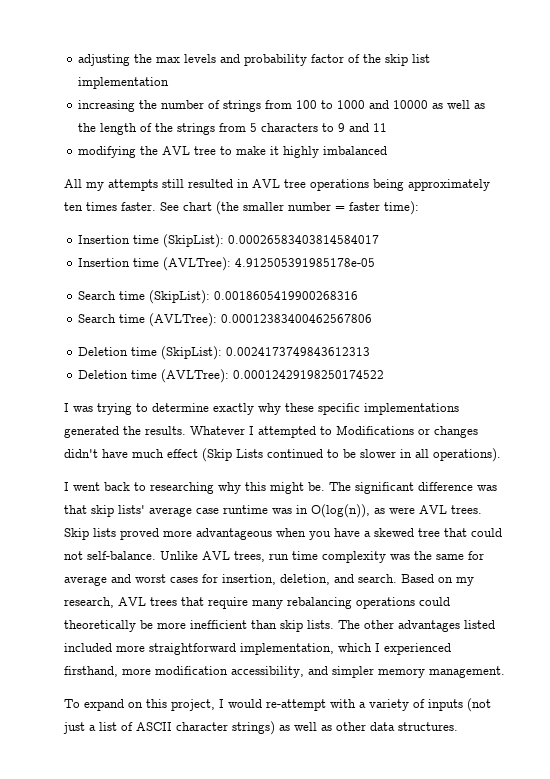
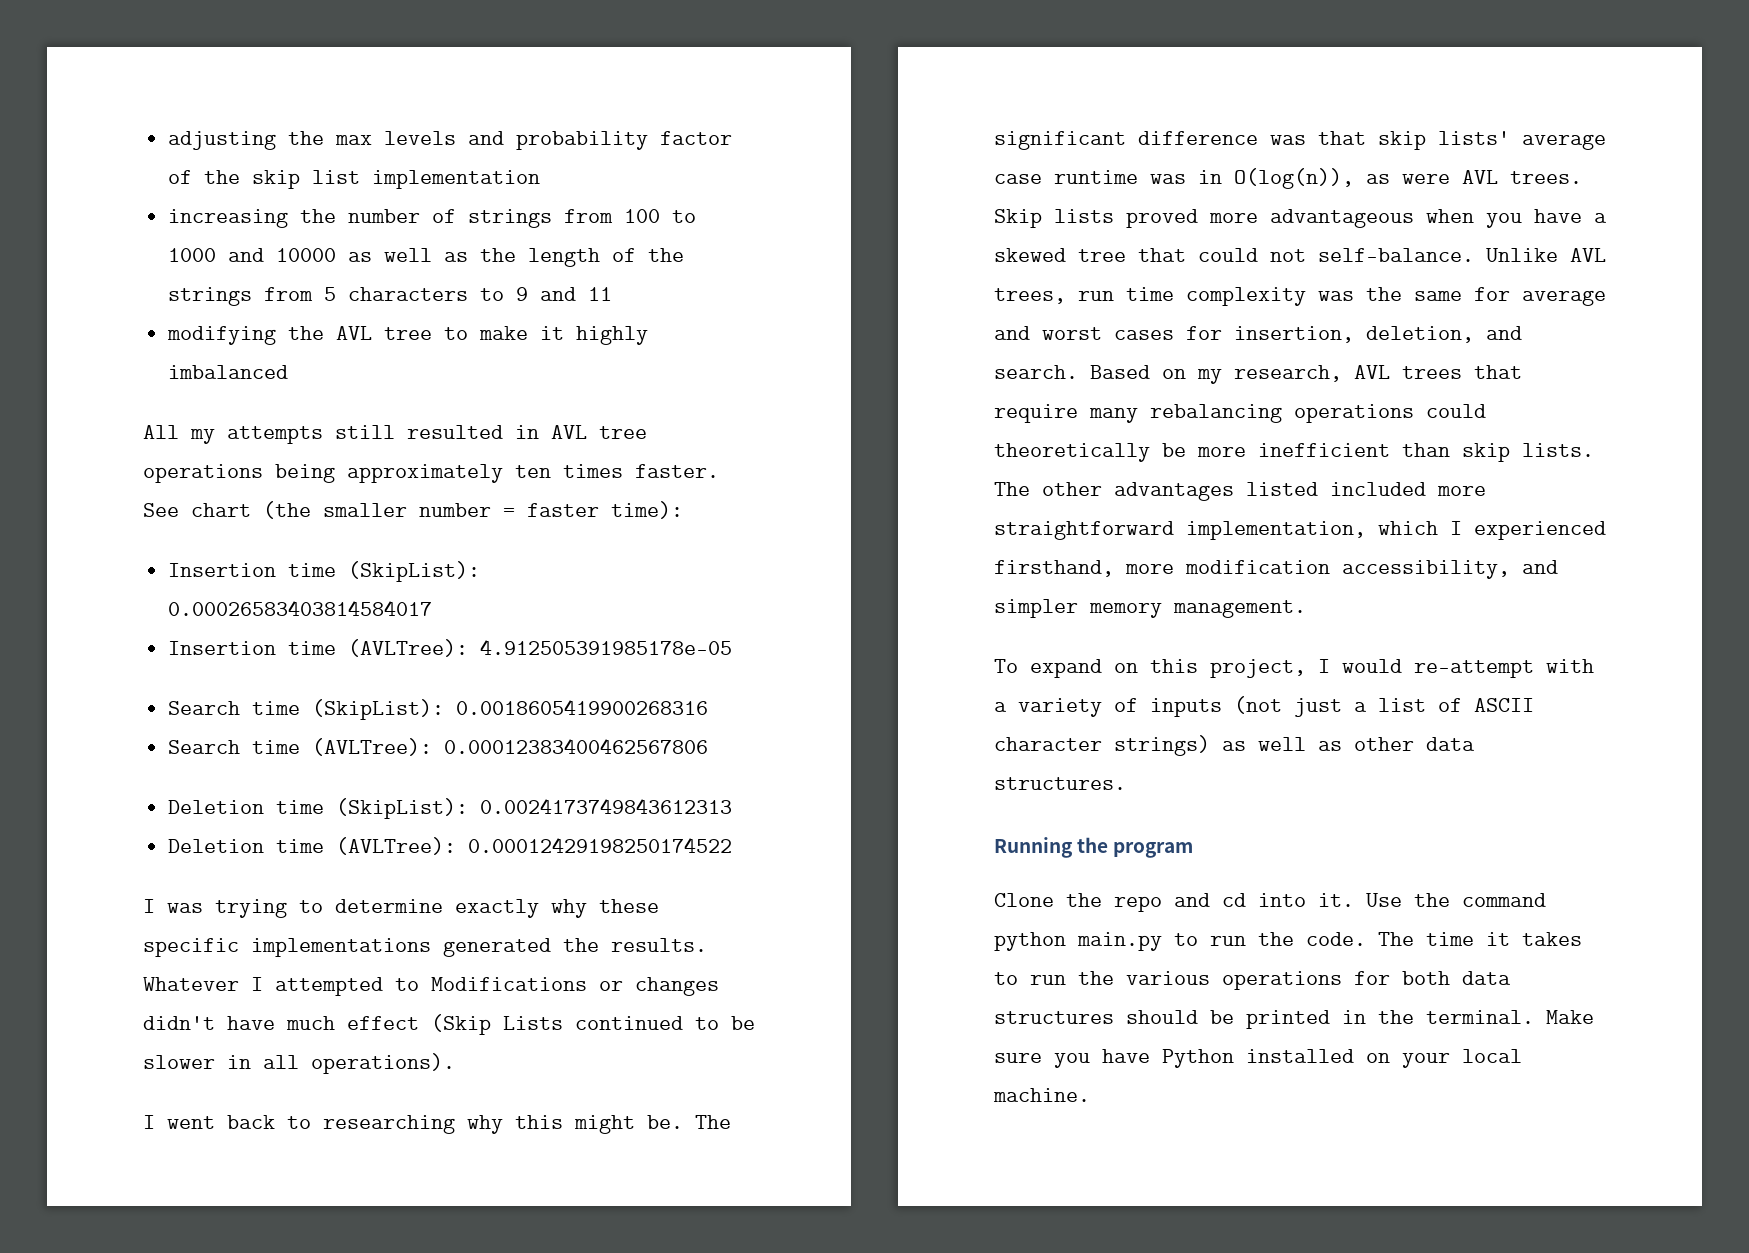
(458, 726) none -> [994,837,1194,858] [994,893,1546,912] [994,932,1582,951] [994,971,1511,990] [994,1010,1594,1029] [994,1049,1522,1068] [993,1088,1090,1102] // Running the program // Clone the repo and cd into it. Use the command python main.py to run the code. The time it takes to run the various operations for both data structures should be printed in the terminal. Make sure you have Python installed on your local machine.

